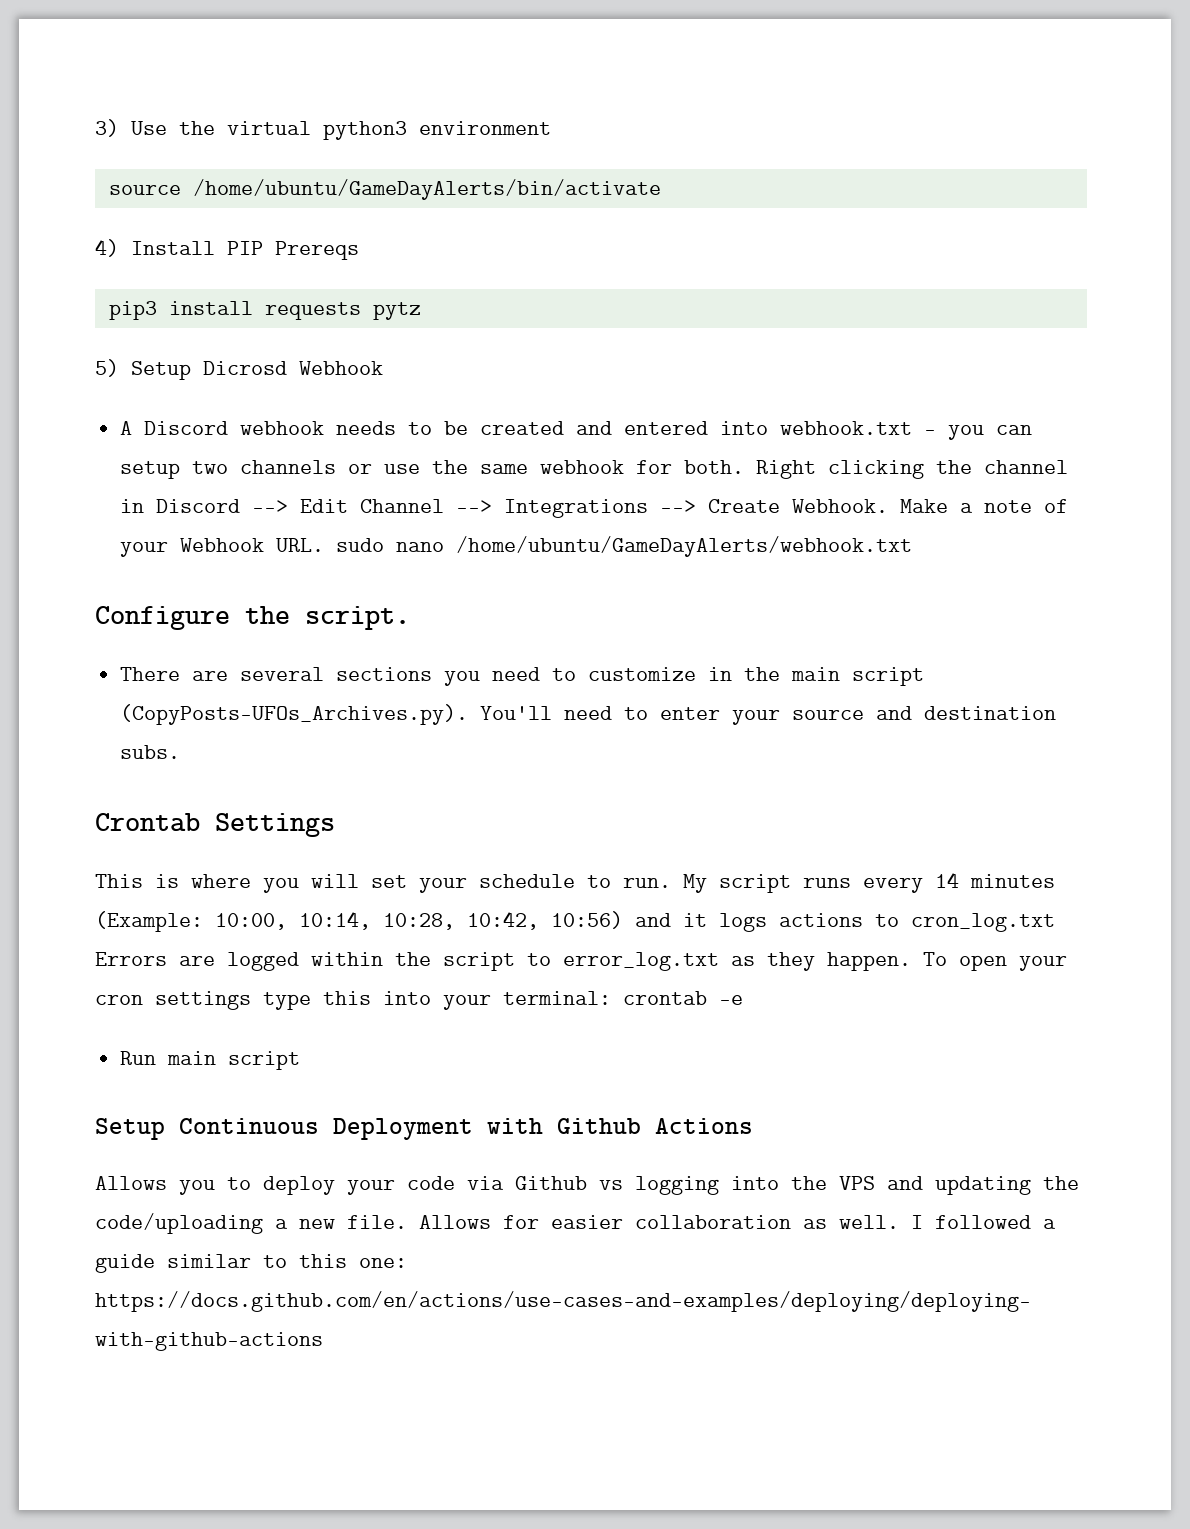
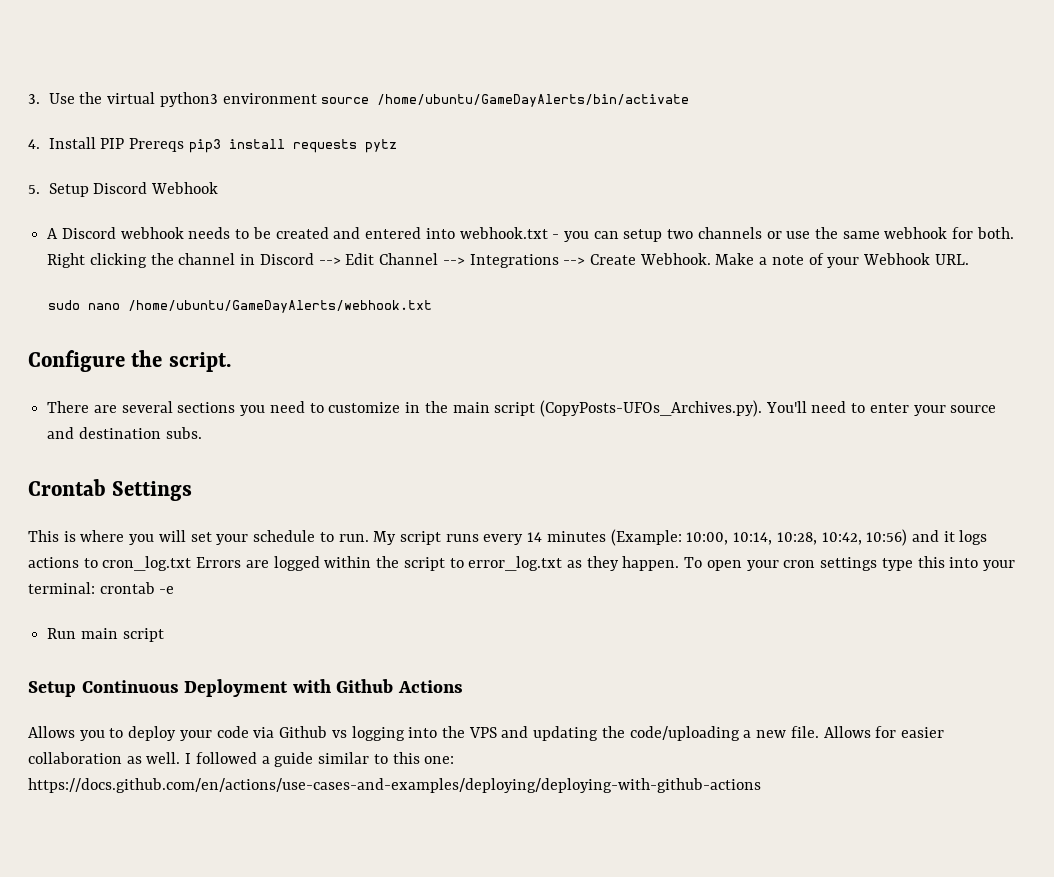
[95,119,119,137] 3) -> [28,94,40,104] 3.
(551, 128) // -> (317, 98) none
[95,239,119,257] 4) -> [28,139,40,149] 4.
(359, 250) // -> (185, 145) none
[95,359,287,380] 5) Setup Dicrosd -> [28,182,148,197] 5. Setup Discord
(325, 545) none -> (969, 259) //

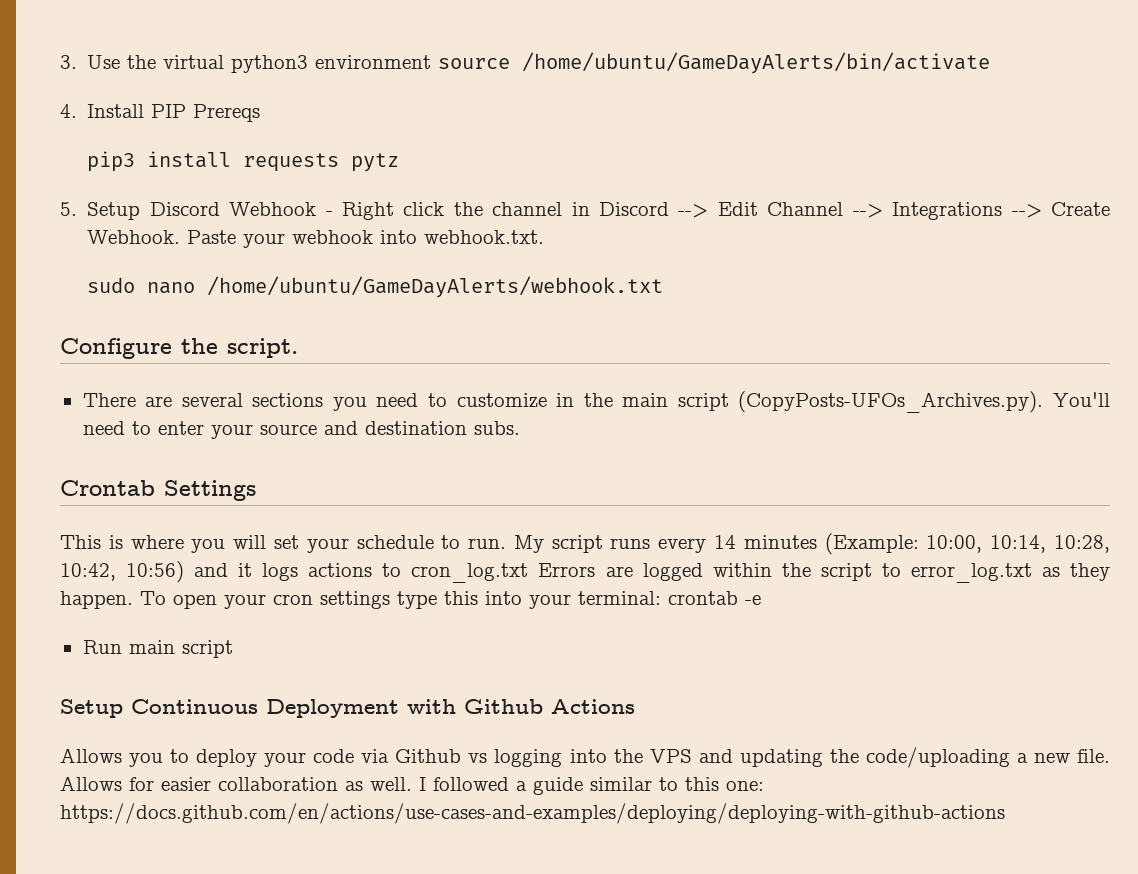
(185, 145) none -> (261, 113) //
[47,227,1014,242] [47,253,147,268] // A Discord webhook needs to be created and entered into webhook.txt - you can setup two channels or use the same webhook for both. Right clicking -> [325,202,445,220] - Right click
[715,253,969,268] Make a note of your Webhook URL. -> [187,230,545,248] Paste your webhook into webhook.txt.

